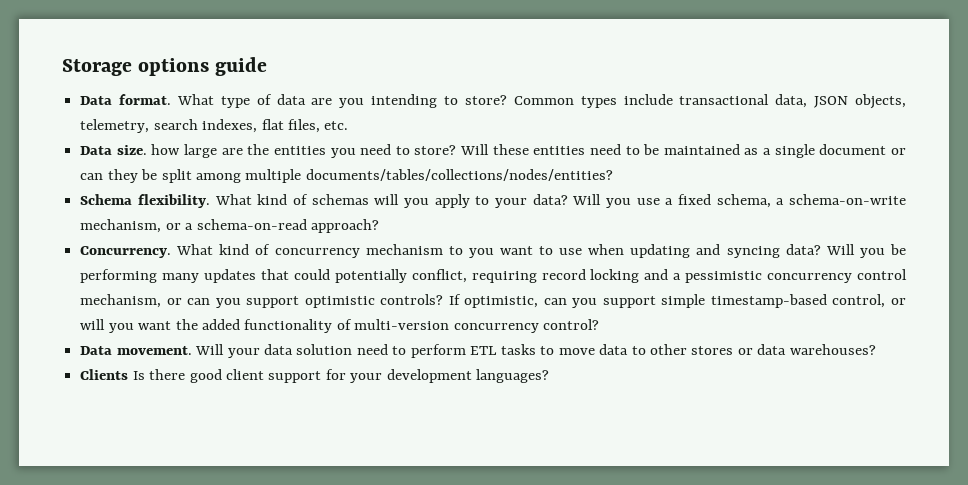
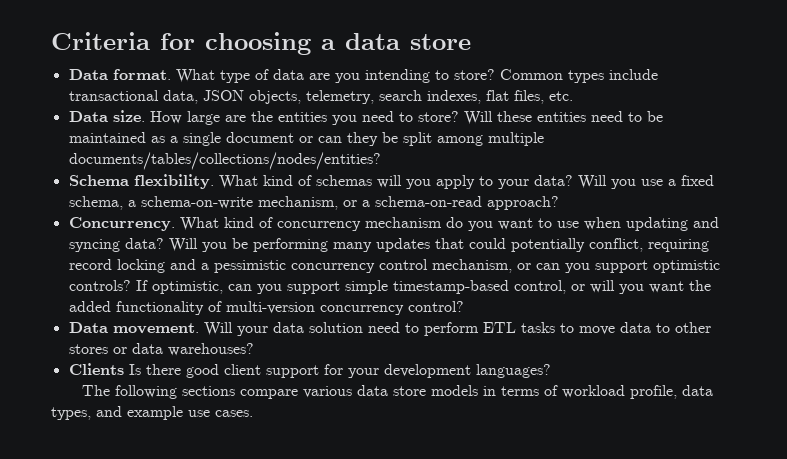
[62,57,268,76] Storage options guide -> [51,32,471,55] Criteria for choosing a data store
[151,144,181,155] how -> [149,111,182,124] How
[448,246,463,255] to -> [445,217,463,228] do
(550, 376) none -> [81,385,713,399] [51,406,253,420] // The following sections compare various data store models in terms of workload profile, data types, and example use cases.

